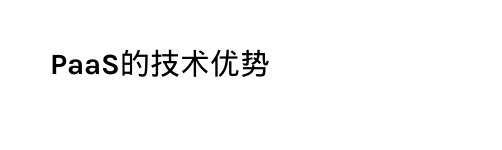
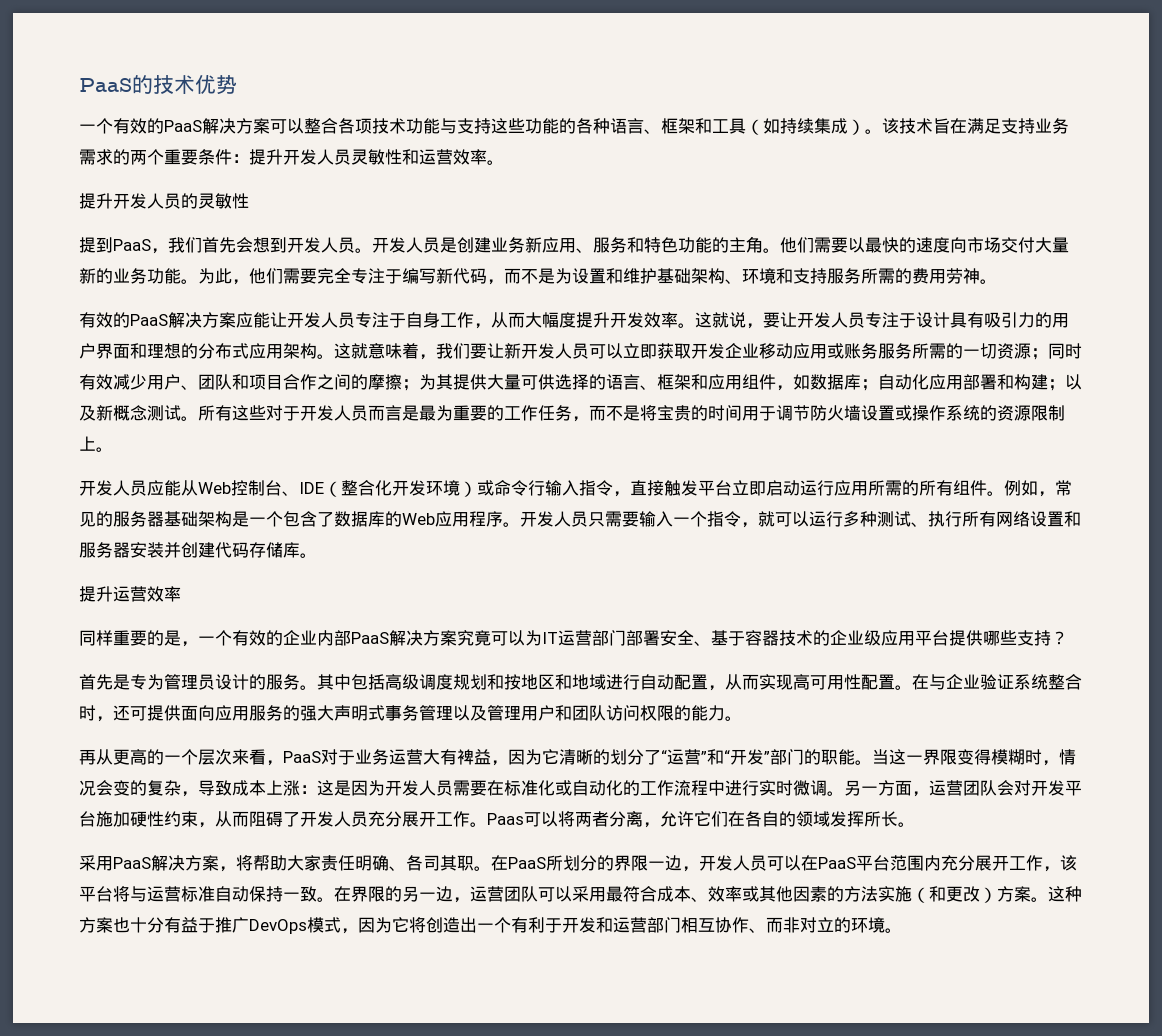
(270, 63) none -> [79,118,1069,135] [79,149,504,165] [79,193,249,209] [79,236,1069,254] [79,268,997,285] [79,312,1069,329] [79,343,1082,360] [79,374,1082,391] [79,405,1065,422] [79,436,113,452] [79,480,1072,497] [79,511,1081,528] [79,542,317,558] [79,586,181,602] [79,630,1068,647] [79,674,1082,691] [79,705,742,722] [79,749,1076,766] [79,780,1082,797] [79,811,915,828] [79,855,1077,872] [79,886,1082,903] [79,917,902,934] // 一个有效的PaaS解决方案可以整合各项技术功能与支持这些功能的各种语言、框架和工具（如持续集成）。该技术旨在满足支持业务需求的两个重要条件：提升开发人员灵敏性和运营效率。 // 提升开发人员的灵敏性 // 提到PaaS，我们首先会想到开发人员。开发人员是创建业务新应用、服务和特色功能的主角。他们需要以最快的速度向市场交付大量新的业务功能。为此，他们需要完全专注于编写新代码，而不是为设置和维护基础架构、环境和支持服务所需的费用劳神。 // 有效的PaaS解决方案应能让开发人员专注于自身工作，从而大幅度提升开发效率。这就说，要让开发人员专注于设计具有吸引力的用户界面和理想的分布式应用架构。这就意味着，我们要让新开发人员可以立即获取开发企业移动应用或账务服务所需的一切资源；同时有效减少用户、团队和项目合作之间的摩擦；为其提供大量可供选择的语言、框架和应用组件，如数据库；自动化应用部署和构建；以及新概念测试。所有这些对于开发人员而言是最为重要的工作任务，而不是将宝贵的时间用于调节防火墙设置或操作系统的资源限制上。 // 开发人员应能从Web控制台、IDE（整合化开发环境）或命令行输入指令，直接触发平台立即启动运行应用所需的所有组件。例如，常见的服务器基础架构是一个包含了数据库的Web应用程序。开发人员只需要输入一个指令，就可以运行多种测试、执行所有网络设置和服务器安装并创建代码存储库。 // 提升运营效率 // 同样重要的是，一个有效的企业内部PaaS解决方案究竟可以为IT运营部门部署安全、基于容器技术的企业级应用平台提供哪些支持？ // 首先是专为管理员设计的服务。其中包括高级调度规划和按地区和地域进行自动配置，从而实现高可用性配置。在与企业验证系统整合时，还可提供面向应用服务的强大声明式事务管理以及管理用户和团队访问权限的能力。 // 再从更高的一个层次来看，PaaS对于业务运营大有裨益，因为它清晰的划分了“运营”和“开发”部门的职能。当这一界限变得模糊时，情况会变的复杂，导致成本上涨：这是因为开发人员需要在标准化或自动化的工作流程中进行实时微调。另一方面，运营团队会对开发平台施加硬性约束，从而阻碍了开发人员充分展开工作。Paas可以将两者分离，允许它们在各自的领域发挥所长。 // 采用PaaS解决方案，将帮助大家责任明确、各司其职。在PaaS所划分的界限一边，开发人员可以在PaaS平台范围内充分展开工作，该平台将与运营标准自动保持一致。在界限的另一边，运营团队可以采用最符合成本、效率或其他因素的方法实施（和更改）方案。这种方案也十分有益于推广DevOps模式，因为它将创造出一个有利于开发和运营部门相互协作、而非对立的环境。

